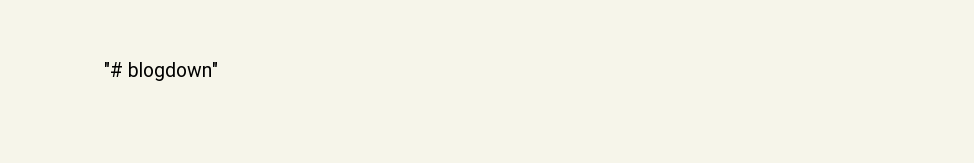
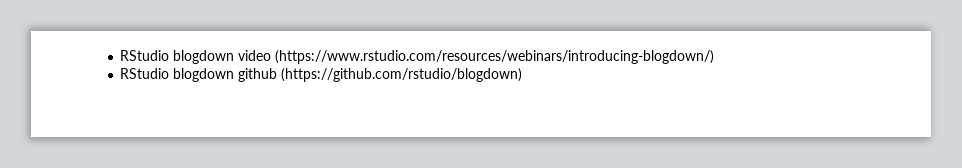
[104,62,219,81] "# blogdown" -> [120,50,715,64] [120,68,523,82] RStudio blogdown video (https://www.rstudio.com/resources/webinars/introducing-blogdown/) // RStudio blogdown github (https://github.com/rstudio/blogdown)

